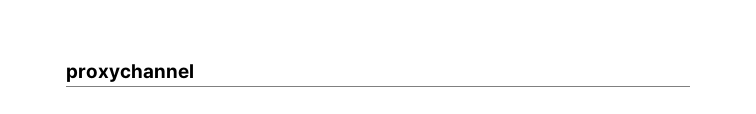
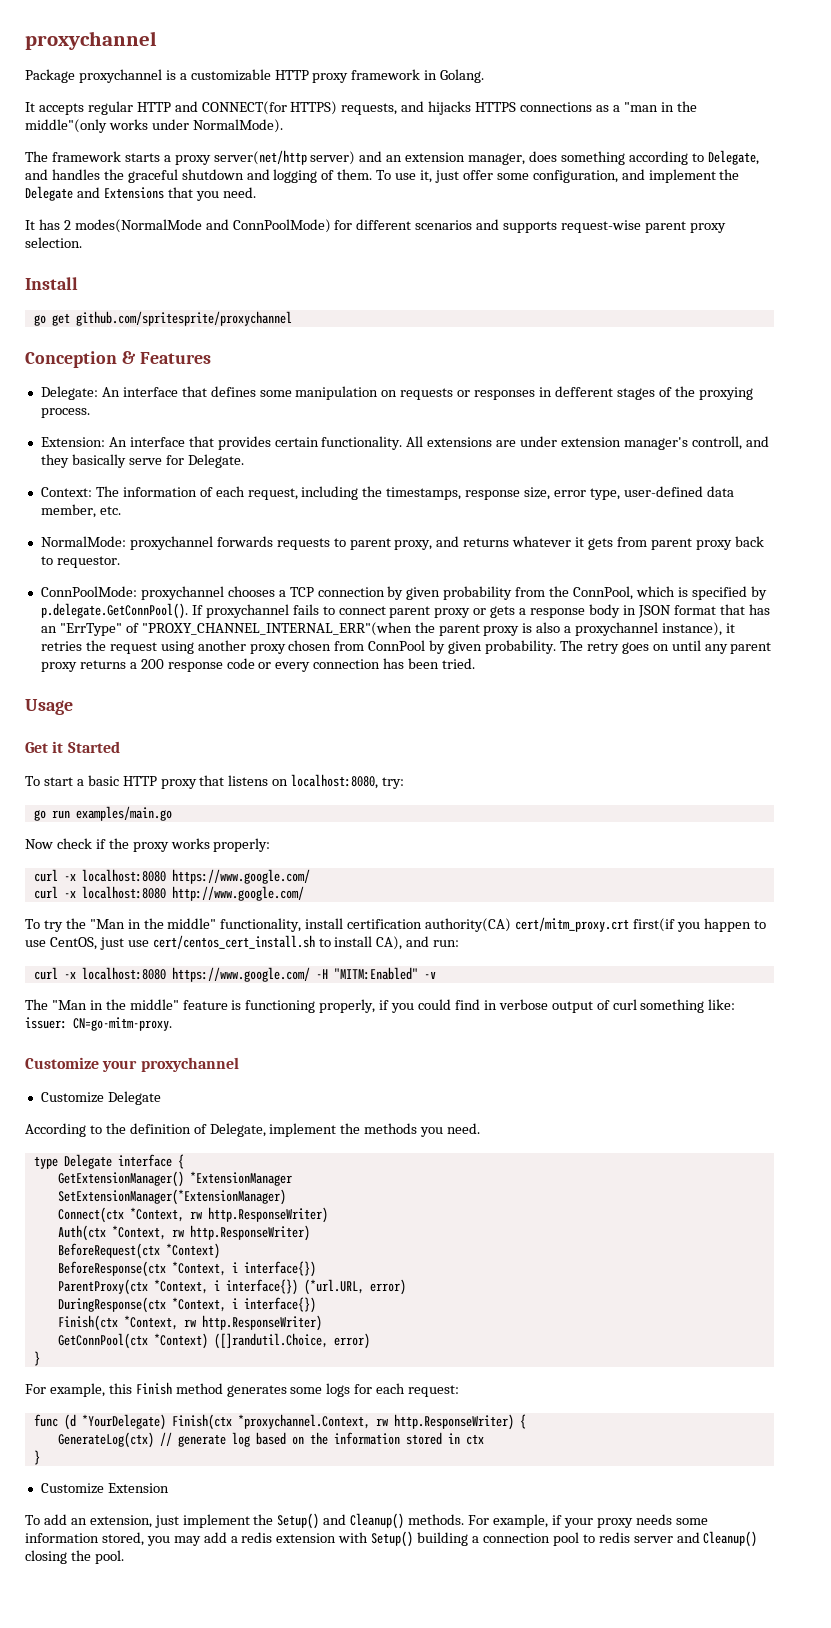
[66,64,194,82] proxychannel -> [25,31,157,50] [25,69,485,83] [25,101,697,115] [25,119,283,133] [25,150,759,165] [25,169,740,183] [25,186,256,201] [25,219,726,233] [25,237,82,248] [25,277,78,290] [33,311,292,326] [25,351,211,368] [40,386,753,400] [40,408,90,418] [40,436,769,450] [40,454,244,468] [40,486,734,500] [40,504,121,518] [40,536,764,550] [40,556,120,568] [40,586,767,600] [40,603,770,619] [40,622,735,636] [40,640,772,654] [40,658,476,672] [25,699,73,715] [25,741,120,753] [25,774,405,789] [33,806,172,821] [25,838,271,852] [33,869,310,884] [33,886,304,901] [25,917,766,932] [25,935,460,950] [33,967,436,982] [25,999,736,1013] [25,1017,172,1031] [25,1057,239,1072] [40,1091,161,1105] [25,1123,481,1137] [33,1154,184,1169] [57,1171,292,1187] [57,1189,286,1205] [57,1207,328,1223] [57,1225,310,1241] [57,1243,220,1259] [57,1261,316,1277] [57,1279,406,1295] [57,1297,316,1313] [57,1315,322,1331] [57,1333,370,1349] [33,1351,40,1366] [25,1382,460,1397] [33,1414,526,1430] [57,1432,484,1448] [33,1450,40,1465] [40,1483,169,1494] [25,1513,708,1529] [25,1531,758,1547] [25,1550,124,1564] proxychannel // Package proxychannel is a customizable HTTP proxy framework in Golang. // It accepts regular HTTP and CONNECT(for HTTPS) requests, and hijacks HTTPS connections as a "man in the middle"(only works under NormalMode). // The framework starts a proxy server(net/http server) and an extension manager, does something according to Delegate, and handles the graceful shutdown and logging of them. To use it, just offer some configuration, and implement the Delegate and Extensions that you need. // It has 2 modes(NormalMode and ConnPoolMode) for different scenarios and supports request-wise parent proxy selection. // Install // go get github.com/spritesprite/proxychannel // Conception & Features // Delegate: An interface that defines some manipulation on requests or responses in defferent stages of the proxying process. // Extension: An interface that provides certain functionality. All extensions are under extension manager's controll, and they basically serve for Delegate. // Context: The information of each request, including the timestamps, response size, error type, user-defined data member, etc. // NormalMode: proxychannel forwards requests to parent proxy, and returns whatever it gets from parent proxy back to requestor. // ConnPoolMode: proxychannel chooses a TCP connection by given probability from the ConnPool, which is specified by p.delegate.GetConnPool(). If proxychannel fails to connect parent proxy or gets a response body in JSON format that has an "ErrType" of "PROXY_CHANNEL_INTERNAL_ERR"(when the parent proxy is also a proxychannel instance), it retries the request using another proxy chosen from ConnPool by given probability. The retry goes on until any parent proxy returns a 200 response code or every connection has been tried. // Usage // Get it Started // To start a basic HTTP proxy that listens on localhost:8080, try: // go run examples/main.go // Now check if the proxy works properly: // curl -x localhost:8080 https://www.google.com/ // curl -x localhost:8080 http://www.google.com/ // To try the "Man in the middle" functionality, install certification authority(CA) cert/mitm_proxy.crt first(if you happen to use CentOS, just use cert/centos_cert_install.sh to install CA), and run: // curl -x localhost:8080 https://www.google.com/ -H "MITM:Enabled" -v // The "Man in the middle" feature is functioning properly, if you could find in verbose output of curl something like: issuer: CN=go-mitm-proxy. // Customize your proxychannel // Customize Delegate // According to the definition of Delegate, implement the methods you need. // type Delegate interface { // GetExtensionManager() *ExtensionManager // SetExtensionManager(*ExtensionManager) // Connect(ctx *Context, rw http.ResponseWriter) // Auth(ctx *Context, rw http.ResponseWriter) // BeforeRequest(ctx *Context) // BeforeResponse(ctx *Context, i interface{}) // ParentProxy(ctx *Context, i interface{}) (*url.URL, error) // DuringResponse(ctx *Context, i interface{}) // Finish(ctx *Context, rw http.ResponseWriter) // GetConnPool(ctx *Context) ([]randutil.Choice, error) // } // For example, this Finish method generates some logs for each request: // func (d *YourDelegate) Finish(ctx *proxychannel.Context, rw http.ResponseWriter) { // GenerateLog(ctx) // generate log based on the information stored in ctx // } // Customize Extension // To add an extension, just implement the Setup() and Cleanup() methods. For example, if your proxy needs some information stored, you may add a redis extension with Setup() building a connection pool to redis server and Cleanup() closing the pool.

